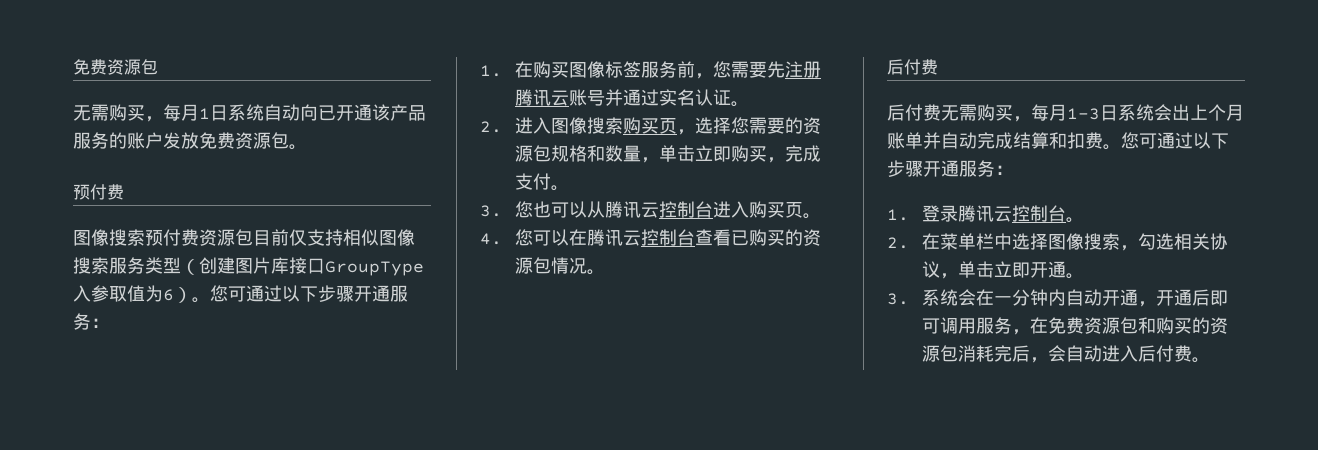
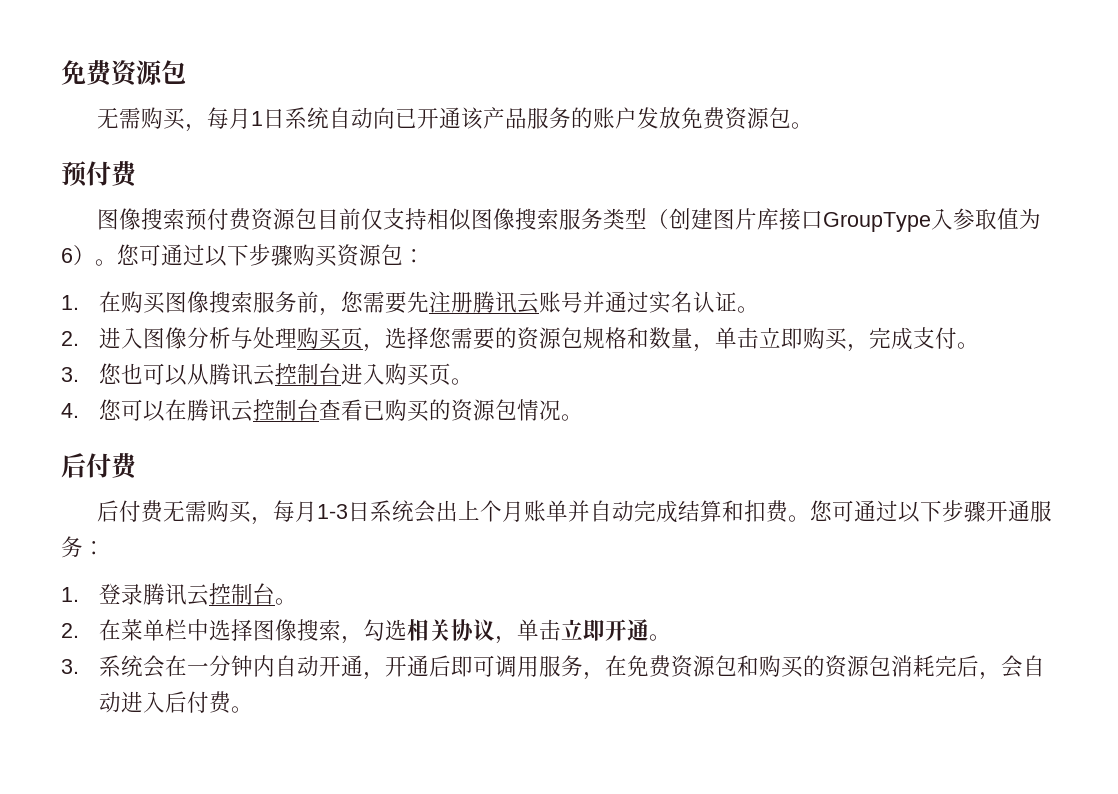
[354,285,408,302] [73,313,91,330] 开通服务 -> [293,244,403,267] 购买资源包
[605,61,642,78] 标签 -> [208,291,253,313] 搜索
[587,117,624,134] 搜索 -> [186,327,297,349] 分析与处理

